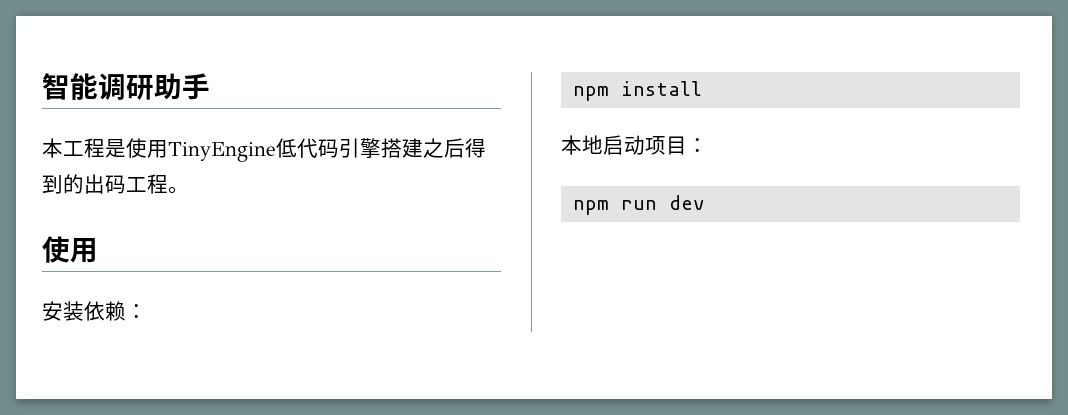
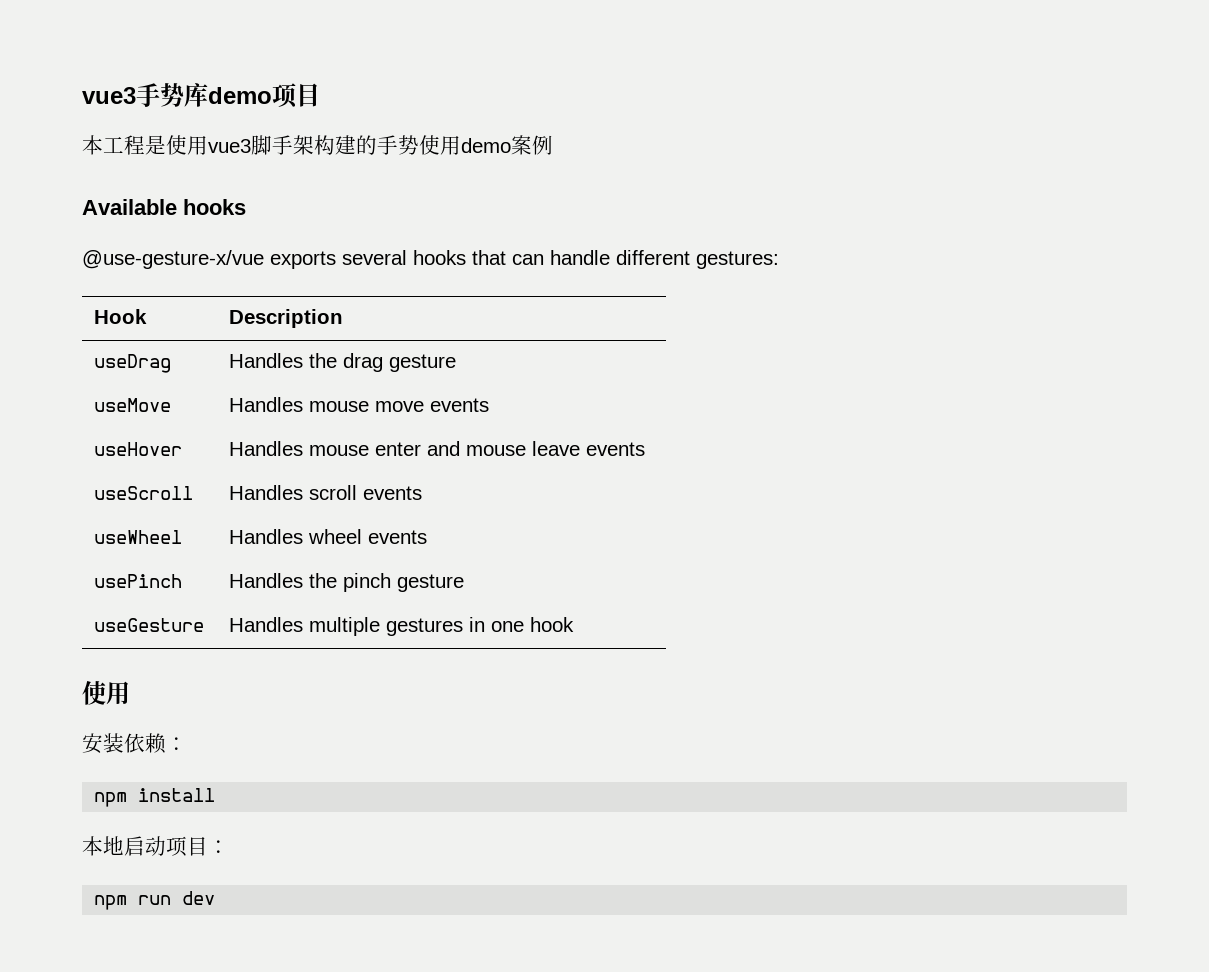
[42,73,210,100] 智能调研助手 -> [82,82,320,108] vue3手势库demo项目
[168,138,486,162] [42,174,189,194] TinyEngine低代码引擎搭建之后得到的出码工程。 -> [208,135,553,155] [82,199,246,215] [82,250,779,269] [94,309,148,324] [229,309,344,328] [94,354,172,373] [229,353,457,372] [94,398,172,412] [229,397,490,412] [94,442,183,456] [229,441,646,456] [94,486,194,500] [229,485,423,500] [94,530,183,544] [229,529,428,544] [94,574,183,588] [229,573,465,592] [94,618,205,632] [229,617,575,636] vue3脚手架构建的手势使用demo案例 // Available hooks // @use-gesture-x/vue exports several hooks that can handle different gestures: // Hook | Description // useDrag | Handles the drag gesture // useMove | Handles mouse move events // useHover | Handles mouse enter and mouse leave events // useScroll | Handles scroll events // useWheel | Handles wheel events // usePinch | Handles the pinch gesture // useGesture | Handles multiple gestures in one hook

